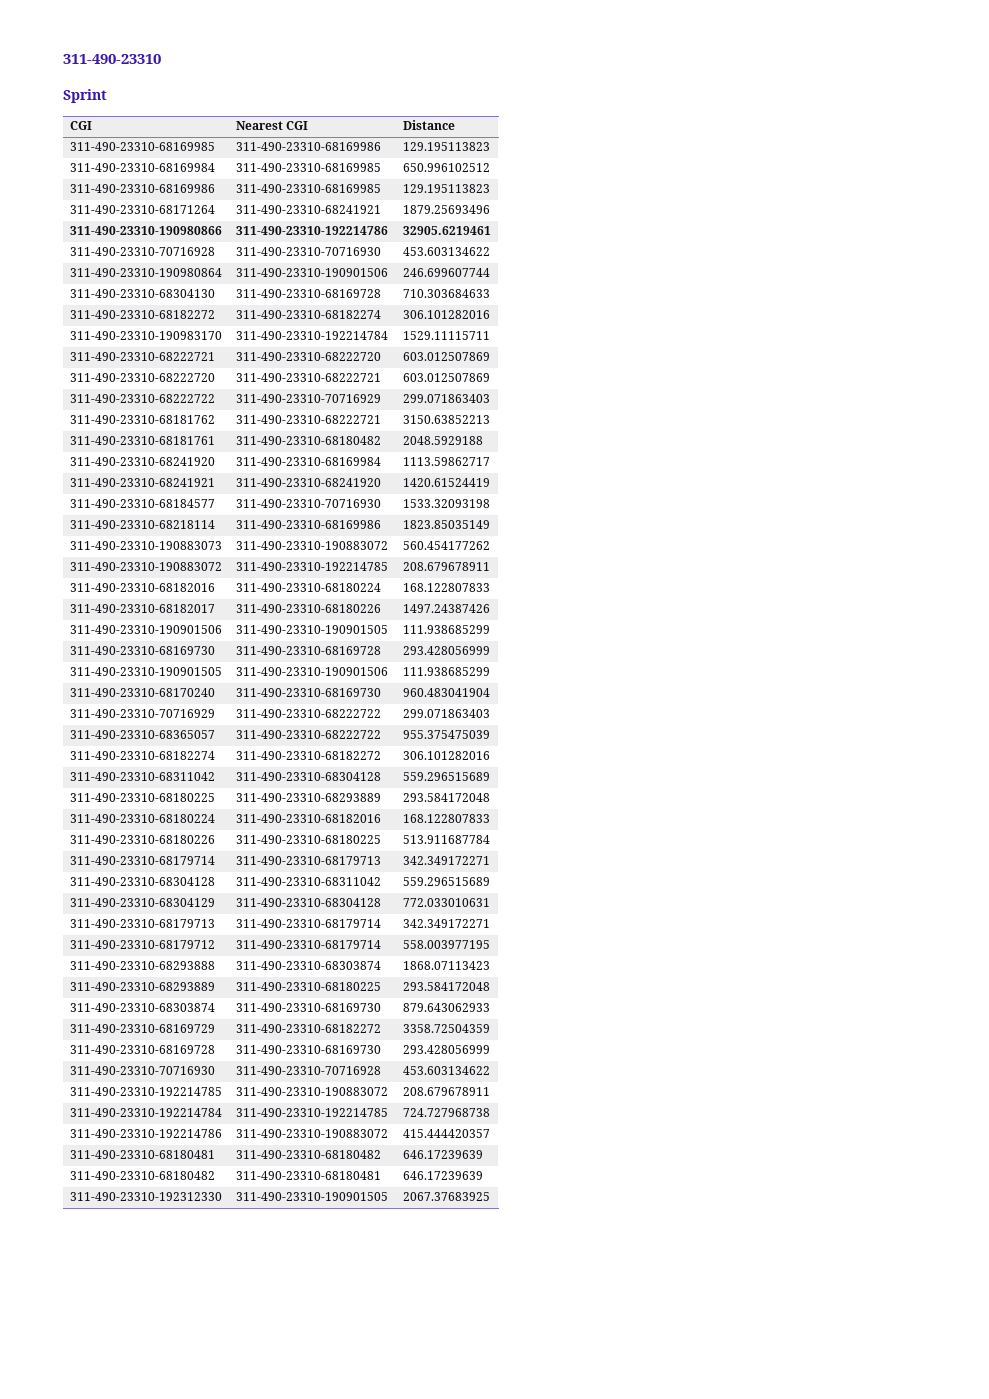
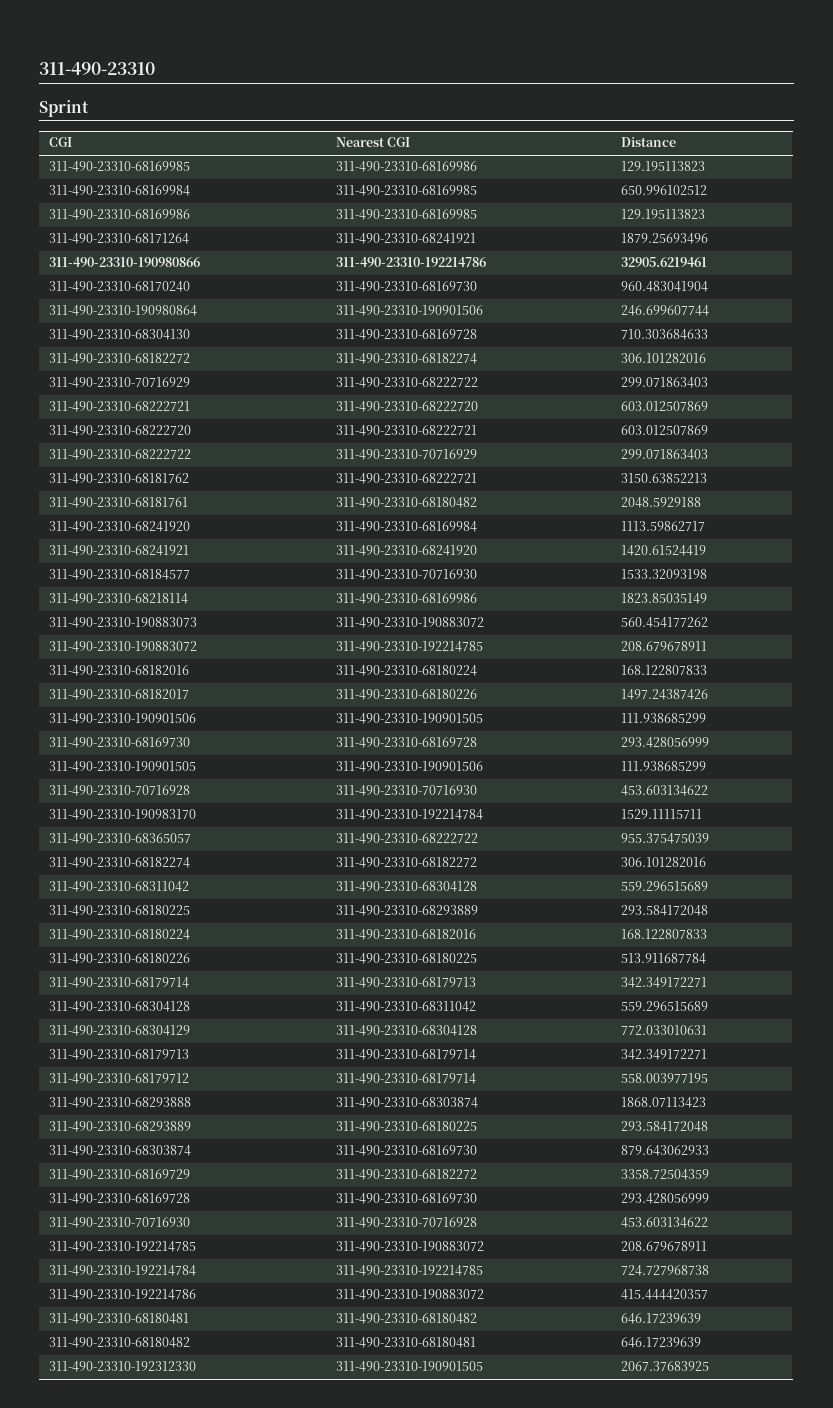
[69,247,215,256] [235,247,381,256] [402,247,490,256] 311-490-23310-70716928 | 311-490-23310-70716930 | 453.603134622 -> [48,281,190,292] [335,281,477,292] [620,281,708,292] 311-490-23310-68170240 | 311-490-23310-68169730 | 960.483041904
[69,331,222,340] [235,331,388,340] [402,331,490,340] 311-490-23310-190983170 | 311-490-23310-192214784 | 1529.11115711 -> [48,377,190,388] [335,377,478,388] [620,377,708,388] 311-490-23310-70716929 | 311-490-23310-68222722 | 299.071863403
[69,688,215,697] [235,688,381,697] [402,688,490,697] [69,709,215,718] [235,709,381,718] [402,709,490,718] 311-490-23310-68170240 | 311-490-23310-68169730 | 960.483041904 // 311-490-23310-70716929 | 311-490-23310-68222722 | 299.071863403 -> [48,785,190,796] [335,785,477,796] [620,785,708,796] [48,809,196,820] [335,809,483,820] [620,809,702,819] 311-490-23310-70716928 | 311-490-23310-70716930 | 453.603134622 // 311-490-23310-190983170 | 311-490-23310-192214784 | 1529.11115711

